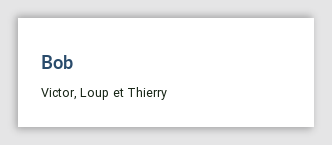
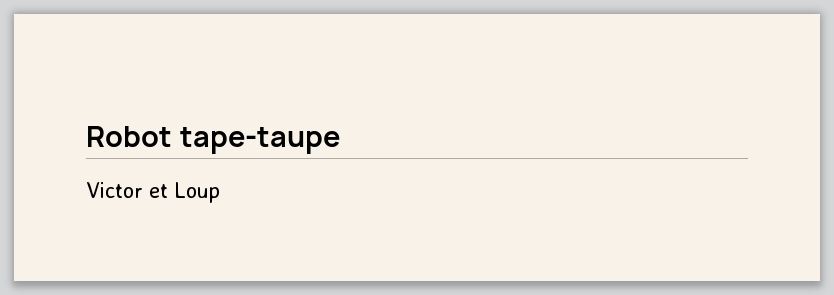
[41,55,73,69] [41,87,168,100] Bob // Victor, Loup et Thierry -> [86,126,340,154] [86,182,220,203] Robot tape-taupe // Victor et Loup

